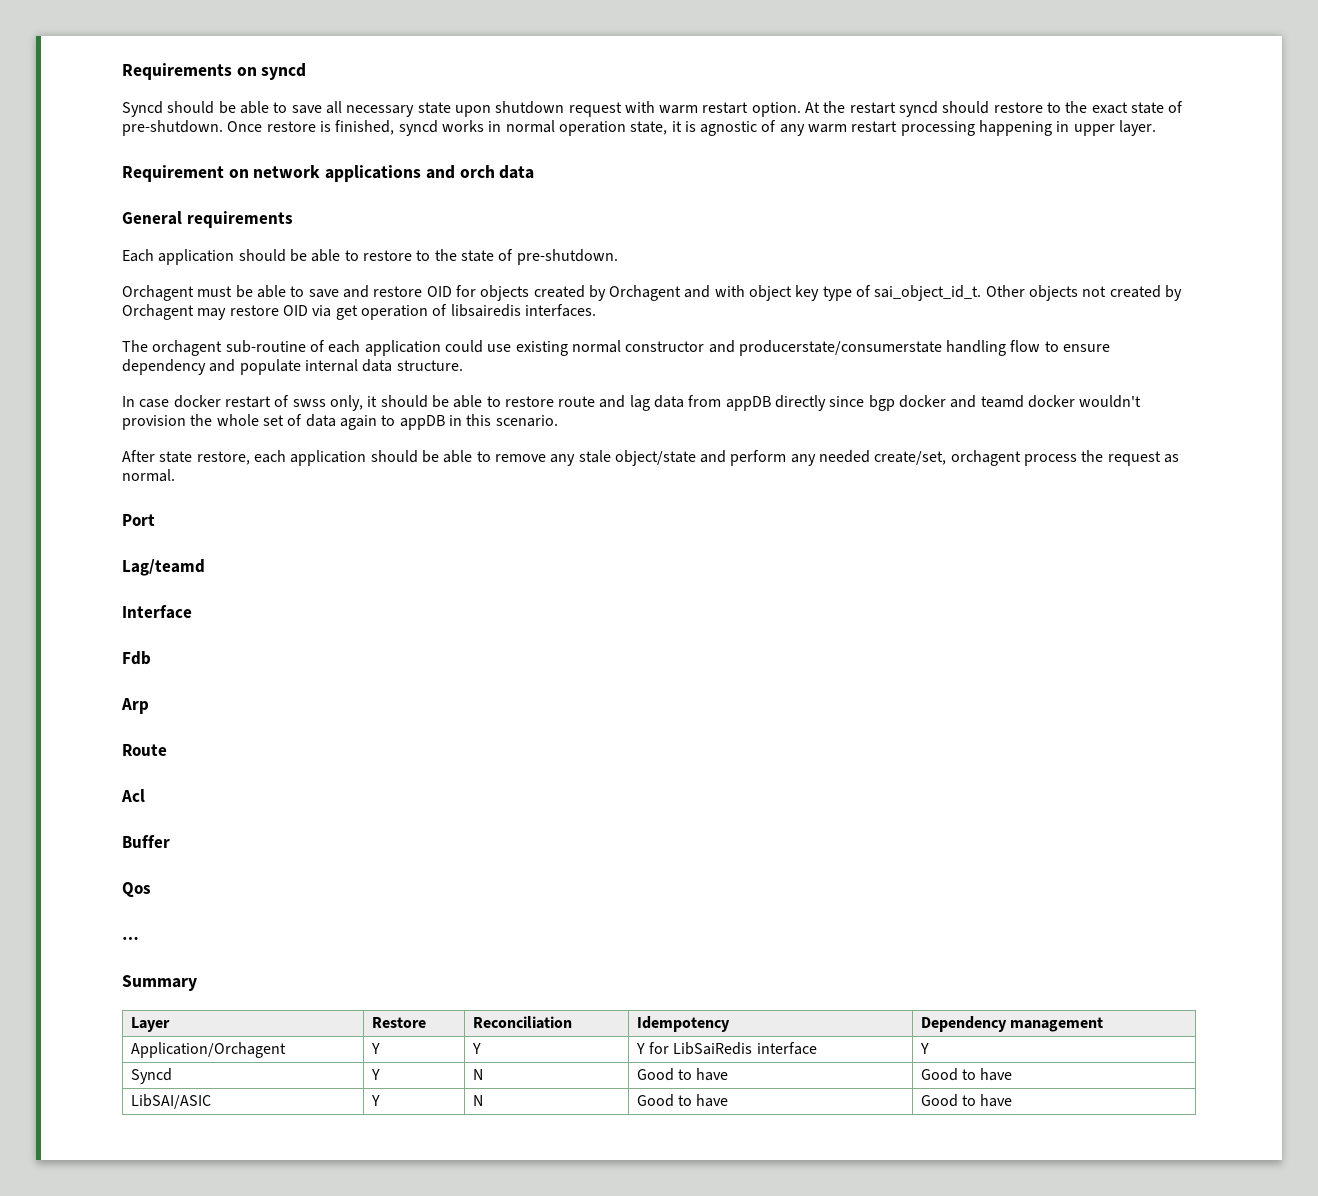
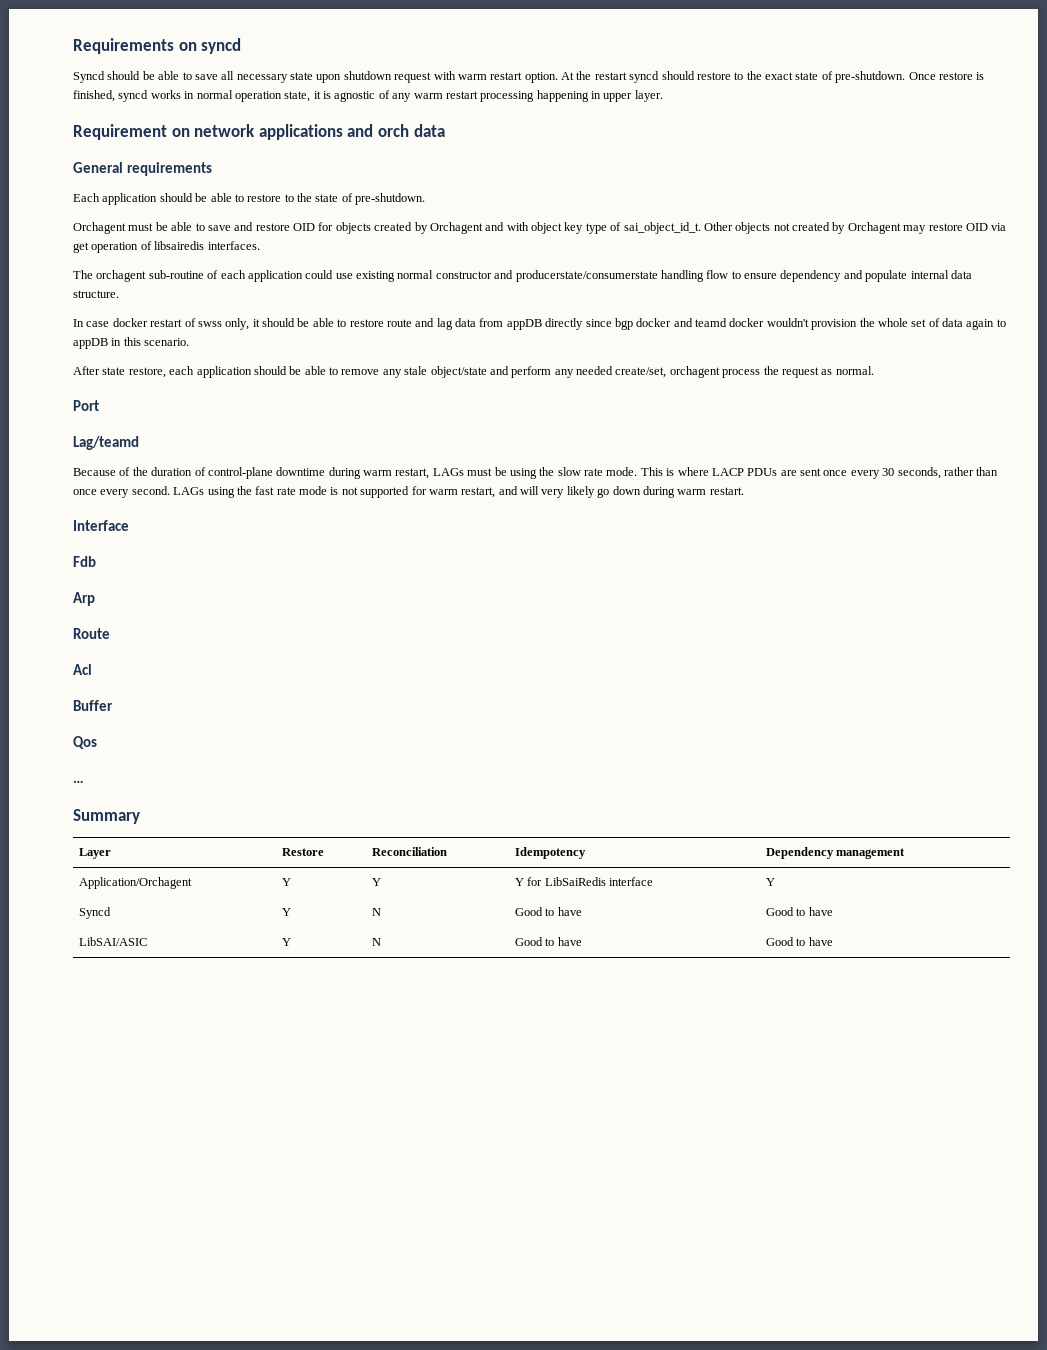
(205, 567) none -> [73,467,999,479] [73,486,744,498] // Because of the duration of control-plane downtime during warm restart, LAGs must be using the slow rate mode. This is where LACP PDUs are sent once every 30 seconds, rather than once every second. LAGs using the fast rate mode is not supported for warm restart, and will very likely go down during warm restart.

